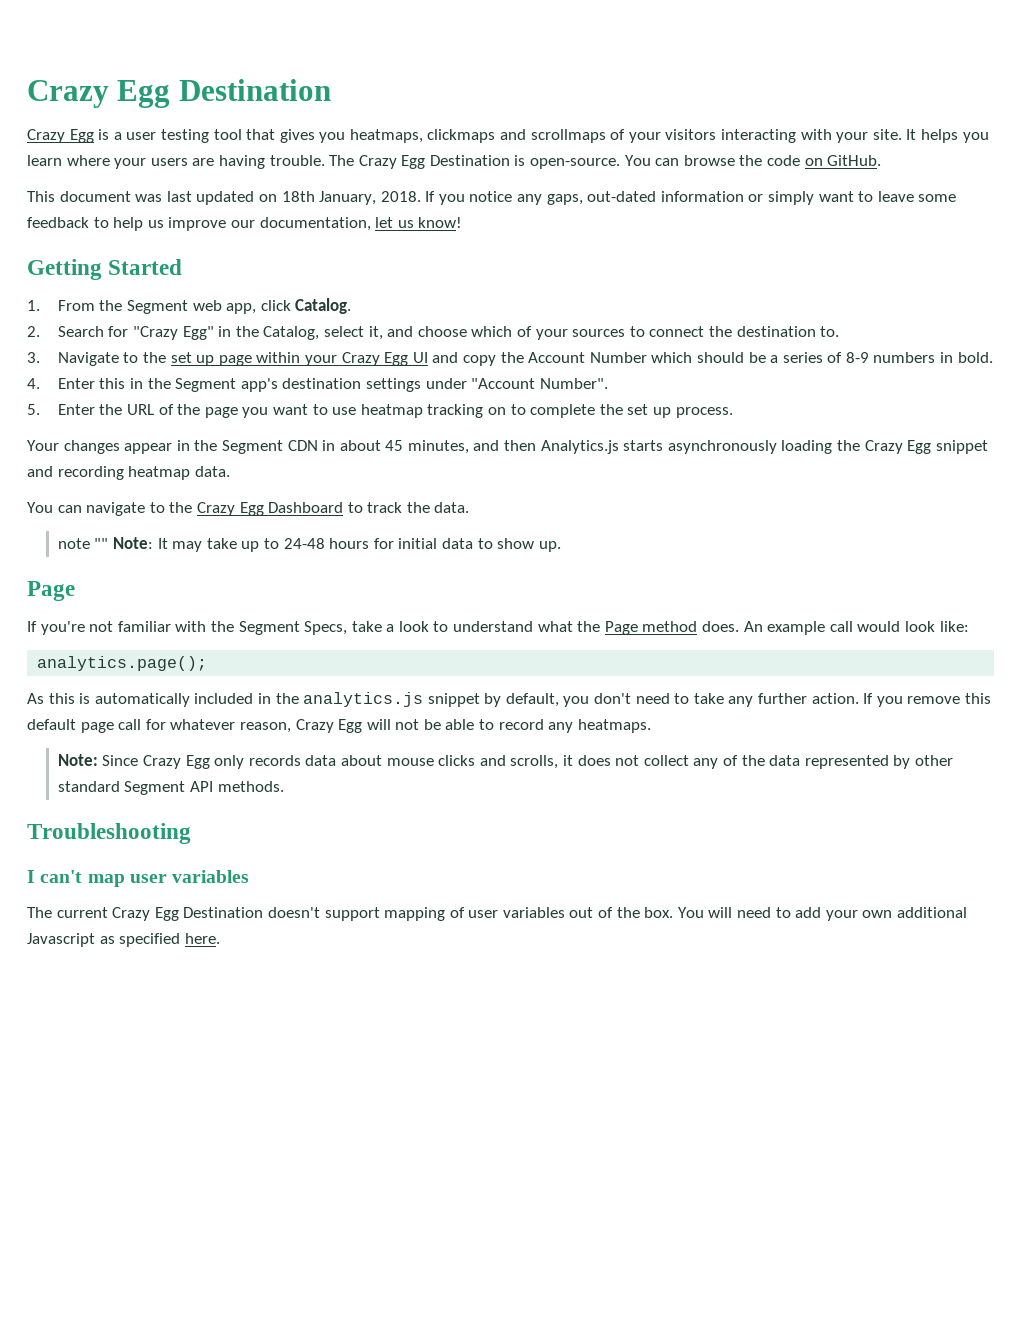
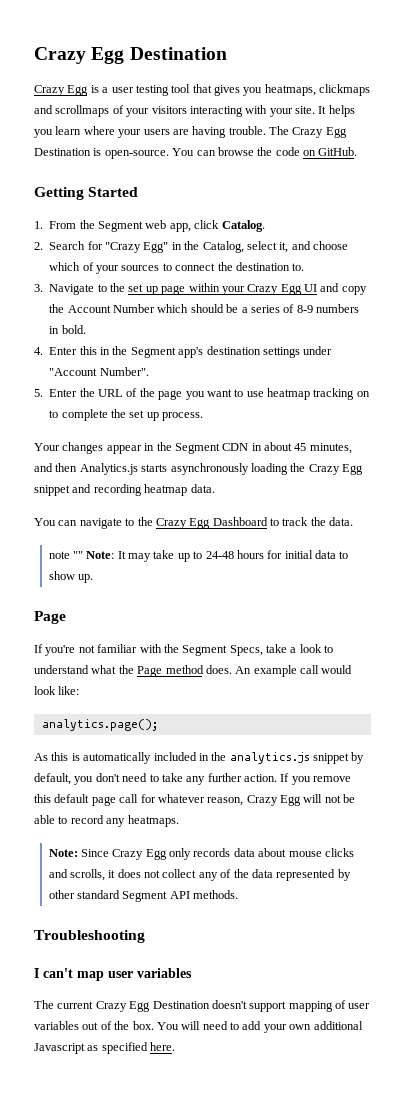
[27,191,957,205] [27,217,463,231] // This document was last updated on 18th January, 2018. If you notice any gaps, out-dated information or simply want to leave some feedback to help us improve our documentation, let us know! -> (358, 151) none

